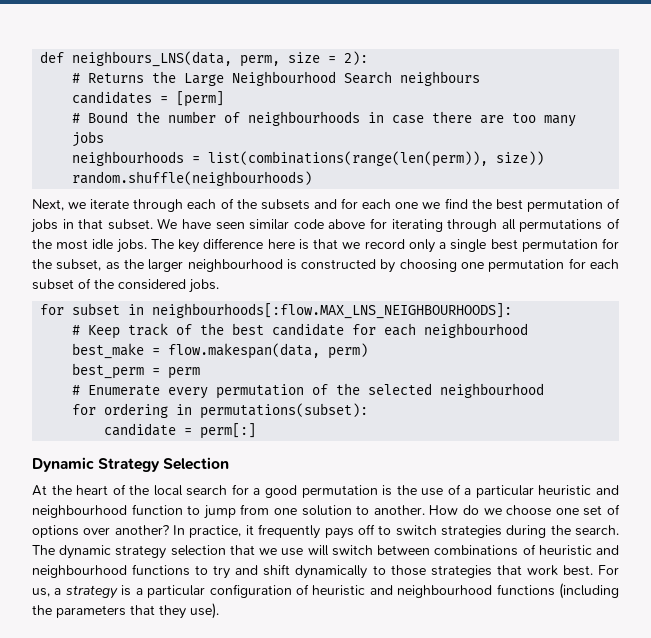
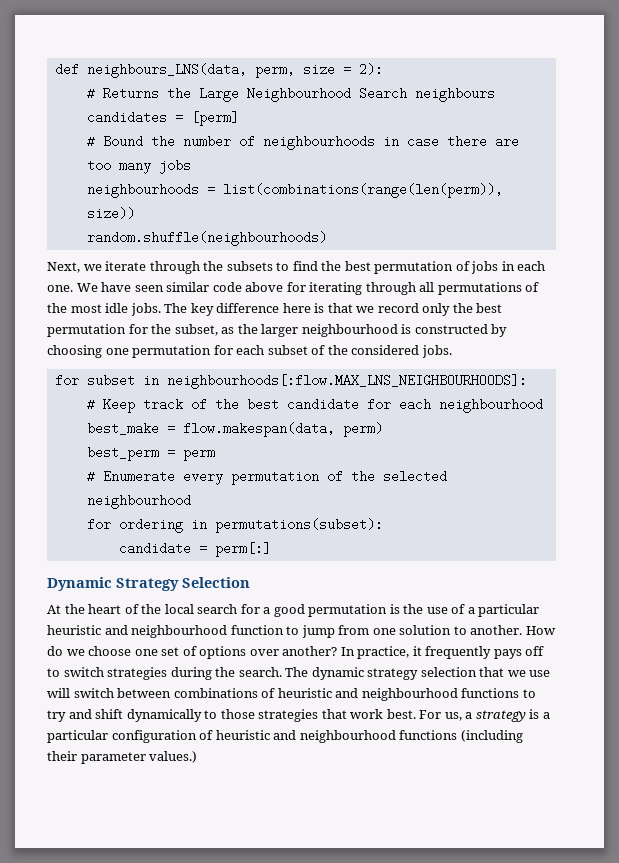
[187,198,441,210] each of the subsets and for each one we -> [203,261,290,271] the subsets to
[78,219,153,230] that subset. -> [517,261,546,271] [47,285,73,292] each one.
[439,239,487,252] a single -> [452,303,473,313] the
[32,603,219,619] the parameters that they use). -> [47,751,198,764] their parameter values.)

